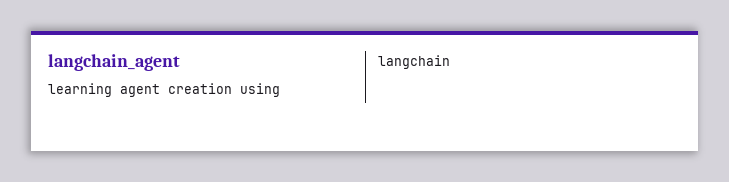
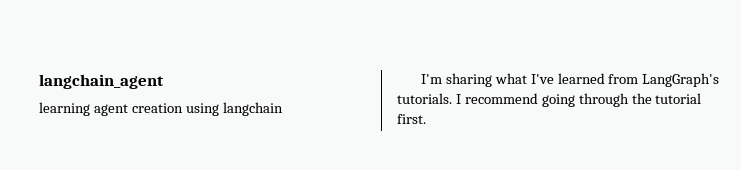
(450, 62) none -> [420,73,720,87] [397,93,702,107] [397,114,426,124] // I'm sharing what I've learned from LangGraph's tutorials. I recommend going through the tutorial first.

